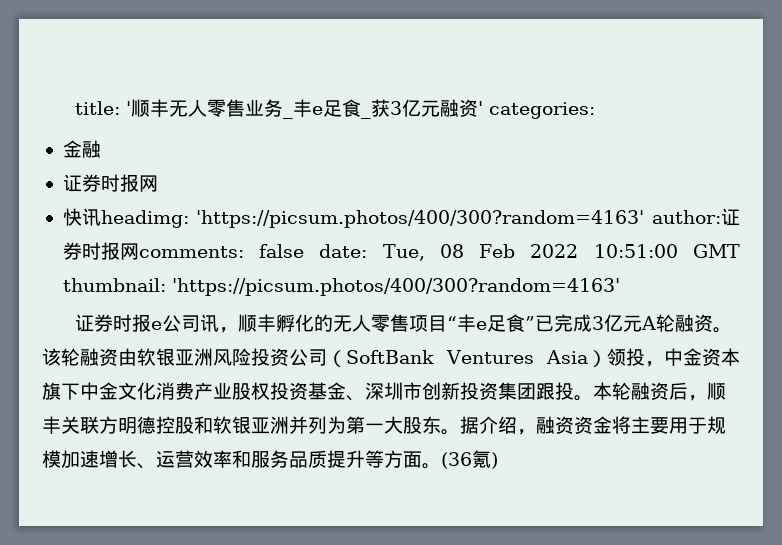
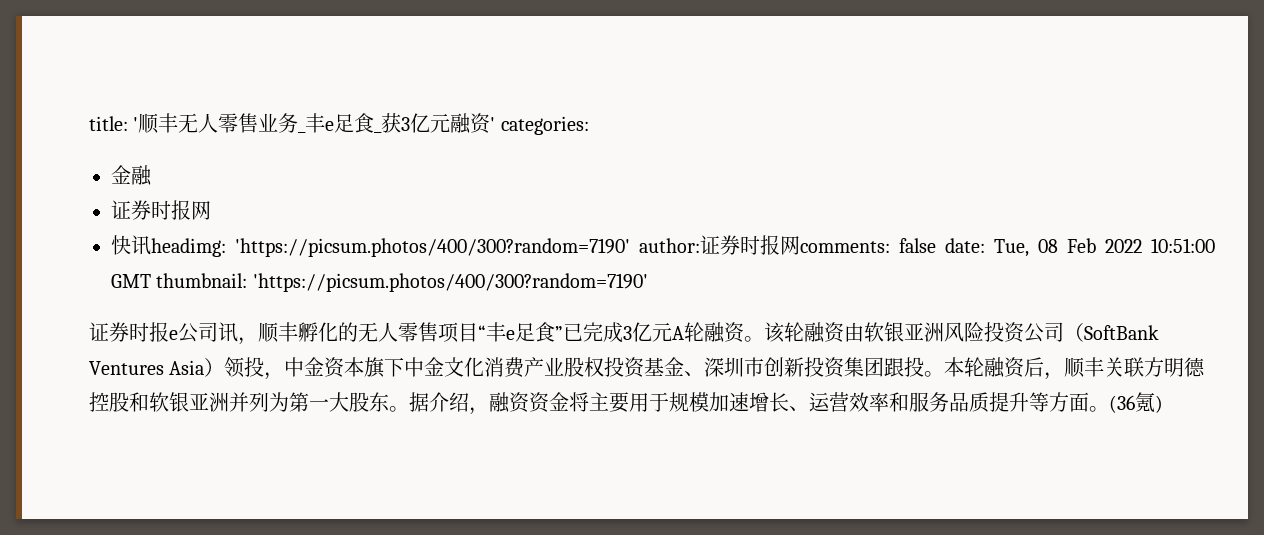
[196,210,645,228] 'https://picsum.photos/400/300?random=4163' -> [235,238,630,257] 'https://picsum.photos/400/300?random=7190'
[171,278,620,296] 'https://picsum.photos/400/300?random=4163' -> [252,273,648,292] 'https://picsum.photos/400/300?random=7190'

